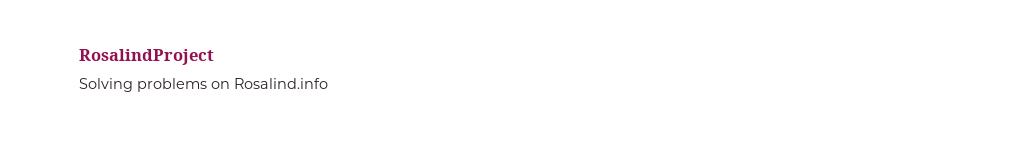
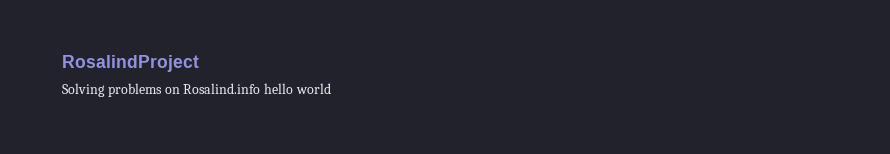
(328, 83) none -> [264,83,331,94] hello world

